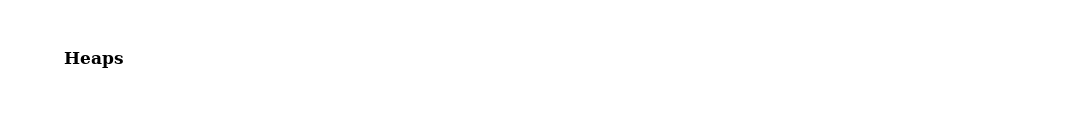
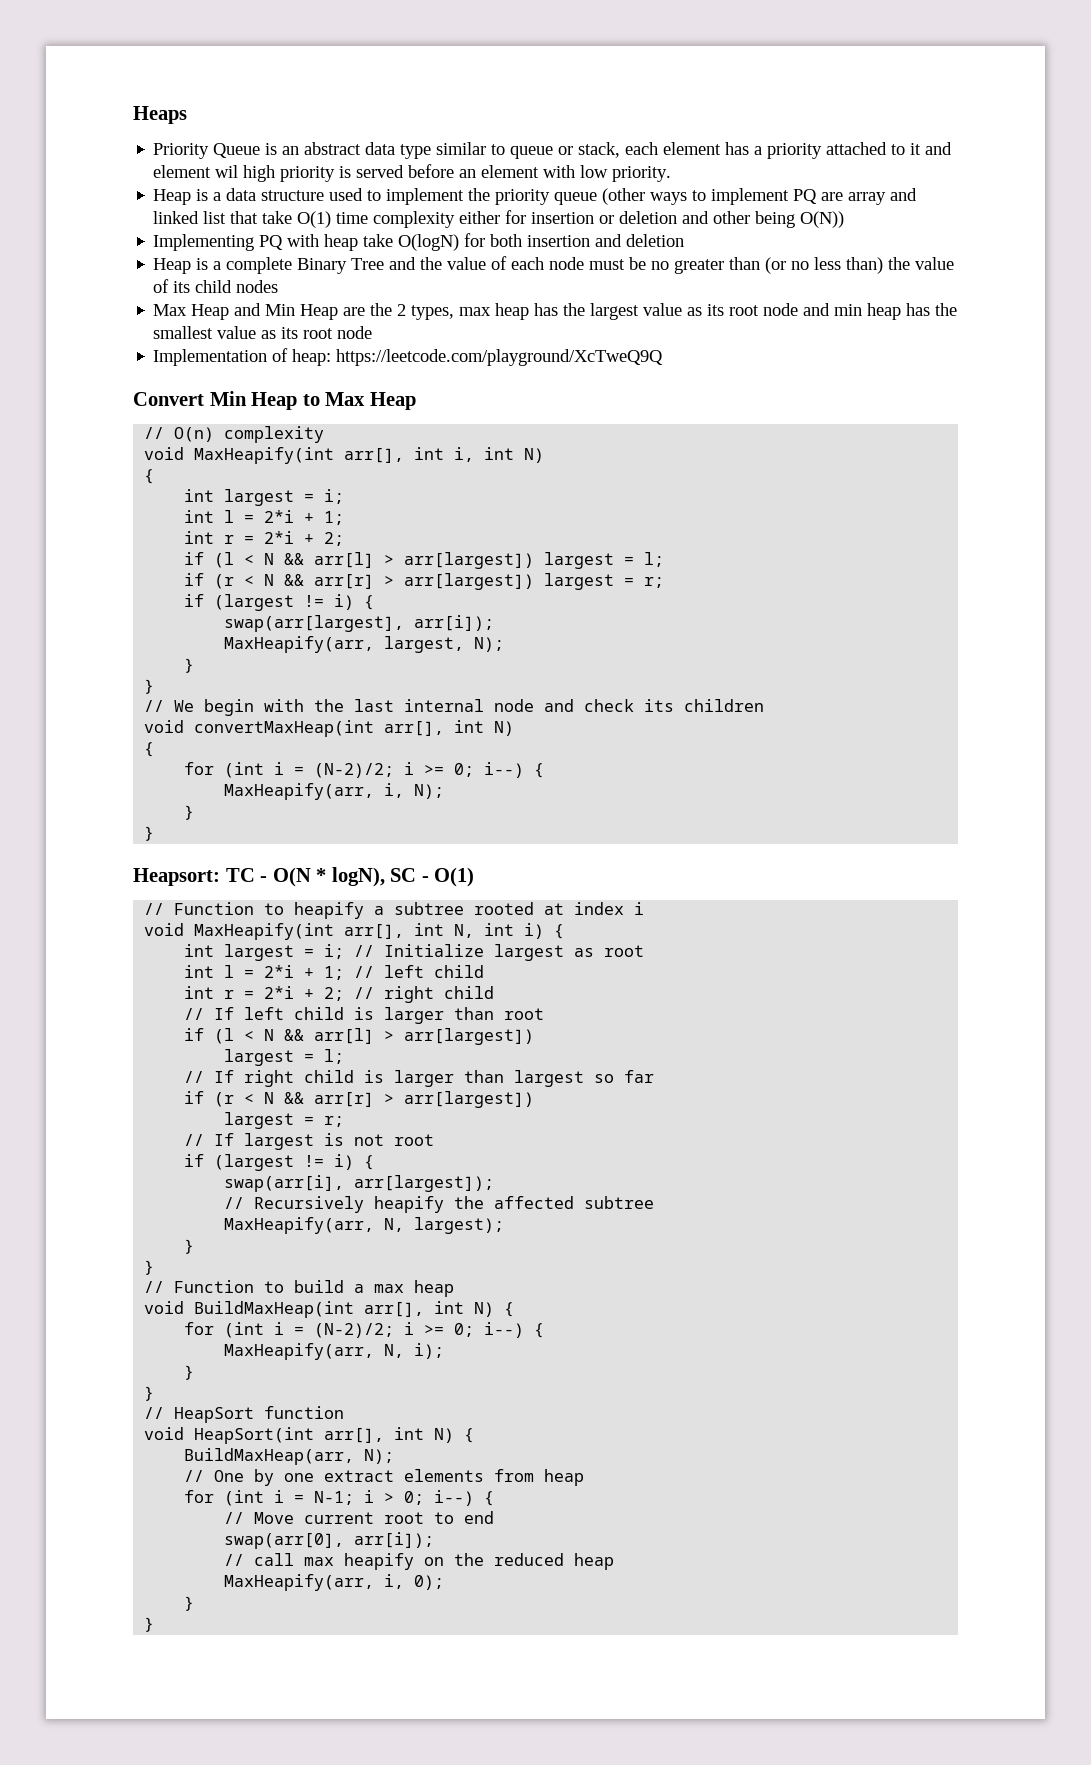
(124, 60) none -> [153,142,953,159] [153,164,672,182] [153,188,918,205] [153,210,845,228] [153,233,685,251] [153,256,955,274] [153,279,279,293] [153,303,958,320] [153,326,373,339] [153,348,664,366] [133,391,416,410] [144,426,325,443] [144,447,545,464] [144,469,155,484] [184,489,345,506] [184,510,345,525] [184,531,345,546] [184,552,665,569] [184,573,665,590] [184,594,375,611] [224,615,495,632] [224,636,505,653] [184,658,195,673] [144,679,155,694] [144,699,765,716] [144,720,515,737] [144,742,155,757] [184,762,545,778] [224,783,445,800] [184,805,195,820] [144,826,155,841] [133,867,475,887] [144,902,645,919] [144,923,565,940] [184,944,645,961] [184,965,485,980] [184,986,495,1003] [184,1007,545,1024] [184,1028,535,1045] [224,1049,345,1066] [184,1070,655,1087] [184,1091,535,1108] [224,1112,345,1129] [184,1133,435,1150] [184,1154,375,1171] [224,1175,495,1192] [224,1196,655,1213] [224,1217,505,1234] [184,1239,195,1254] [144,1260,155,1275] [144,1280,455,1297] [144,1301,515,1318] [184,1322,545,1338] [224,1343,445,1360] [184,1365,195,1380] [144,1386,155,1401] [144,1406,345,1423] [144,1427,475,1444] [184,1448,395,1465] [184,1469,585,1486] [184,1490,495,1506] [224,1511,495,1524] [224,1532,435,1549] [224,1553,615,1570] [224,1574,445,1591] [184,1596,195,1611] [144,1617,155,1632] // Priority Queue is an abstract data type similar to queue or stack, each element has a priority attached to it and element wil high priority is served before an element with low priority. // Heap is a data structure used to implement the priority queue (other ways to implement PQ are array and linked list that take O(1) time complexity either for insertion or deletion and other being O(N)) // Implementing PQ with heap take O(logN) for both insertion and deletion // Heap is a complete Binary Tree and the value of each node must be no greater than (or no less than) the value of its child nodes // Max Heap and Min Heap are the 2 types, max heap has the largest value as its root node and min heap has the smallest value as its root node // Implementation of heap: https://leetcode.com/playground/XcTweQ9Q // Convert Min Heap to Max Heap // // O(n) complexity // void MaxHeapify(int arr[], int i, int N) // { // int largest = i; // int l = 2*i + 1; // int r = 2*i + 2; // if (l < N && arr[l] > arr[largest]) largest = l; // if (r < N && arr[r] > arr[largest]) largest = r; // if (largest != i) { // swap(arr[largest], arr[i]); // MaxHeapify(arr, largest, N); // } // } // // We begin with the last internal node and check its children // void convertMaxHeap(int arr[], int N) // { // for (int i = (N-2)/2; i >= 0; i--) { // MaxHeapify(arr, i, N); // } // } // Heapsort: TC - O(N * logN), SC - O(1) // // Function to heapify a subtree rooted at index i // void MaxHeapify(int arr[], int N, int i) { // int largest = i; // Initialize largest as root // int l = 2*i + 1; // left child // int r = 2*i + 2; // right child // // If left child is larger than root // if (l < N && arr[l] > arr[largest]) // largest = l; // // If right child is larger than largest so far // if (r < N && arr[r] > arr[largest]) // largest = r; // // If largest is not root // if (largest != i) { // swap(arr[i], arr[largest]); // // Recursively heapify the affected subtree // MaxHeapify(arr, N, largest); // } // } // // Function to build a max heap // void BuildMaxHeap(int arr[], int N) { // for (int i = (N-2)/2; i >= 0; i--) { // MaxHeapify(arr, N, i); // } // } // // HeapSort function // void HeapSort(int arr[], int N) { // BuildMaxHeap(arr, N); // // One by one extract elements from heap // for (int i = N-1; i > 0; i--) { // // Move current root to end // swap(arr[0], arr[i]); // // call max heapify on the reduced heap // MaxHeapify(arr, i, 0); // } // }

